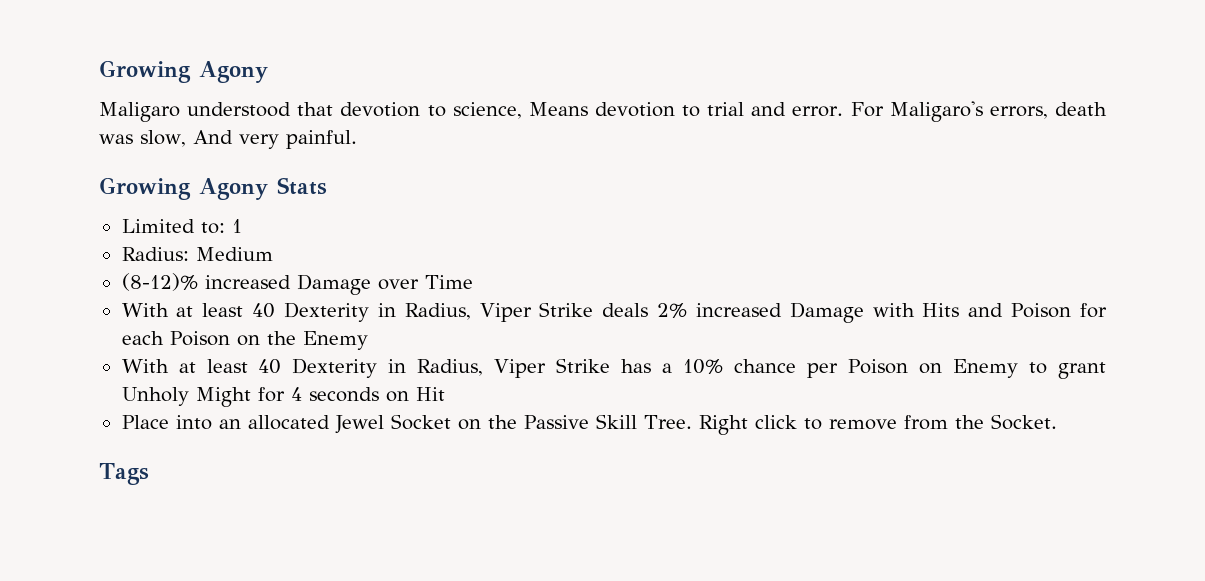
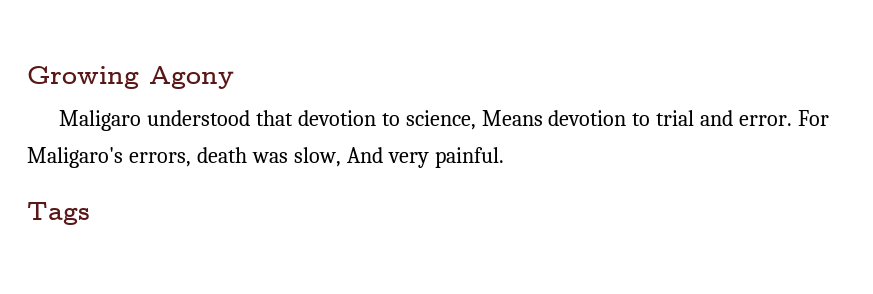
[99,177,327,200] [121,219,242,234] [121,247,273,261] [121,273,473,295] [121,302,1108,323] [121,331,368,350] [121,358,1106,379] [121,387,445,407] [121,414,1057,435] // Growing Agony Stats // Limited to: 1 // Radius: Medium // (8-12)% increased Damage over Time // With at least 40 Dexterity in Radius, Viper Strike deals 2% increased Damage with Hits and Poison for each Poison on the Enemy // With at least 40 Dexterity in Radius, Viper Strike has a 10% chance per Poison on Enemy to grant Unholy Might for 4 seconds on Hit // Place into an allocated Jewel Socket on the Passive Skill Tree. Right click to remove from the Socket. -> (504, 157) none

